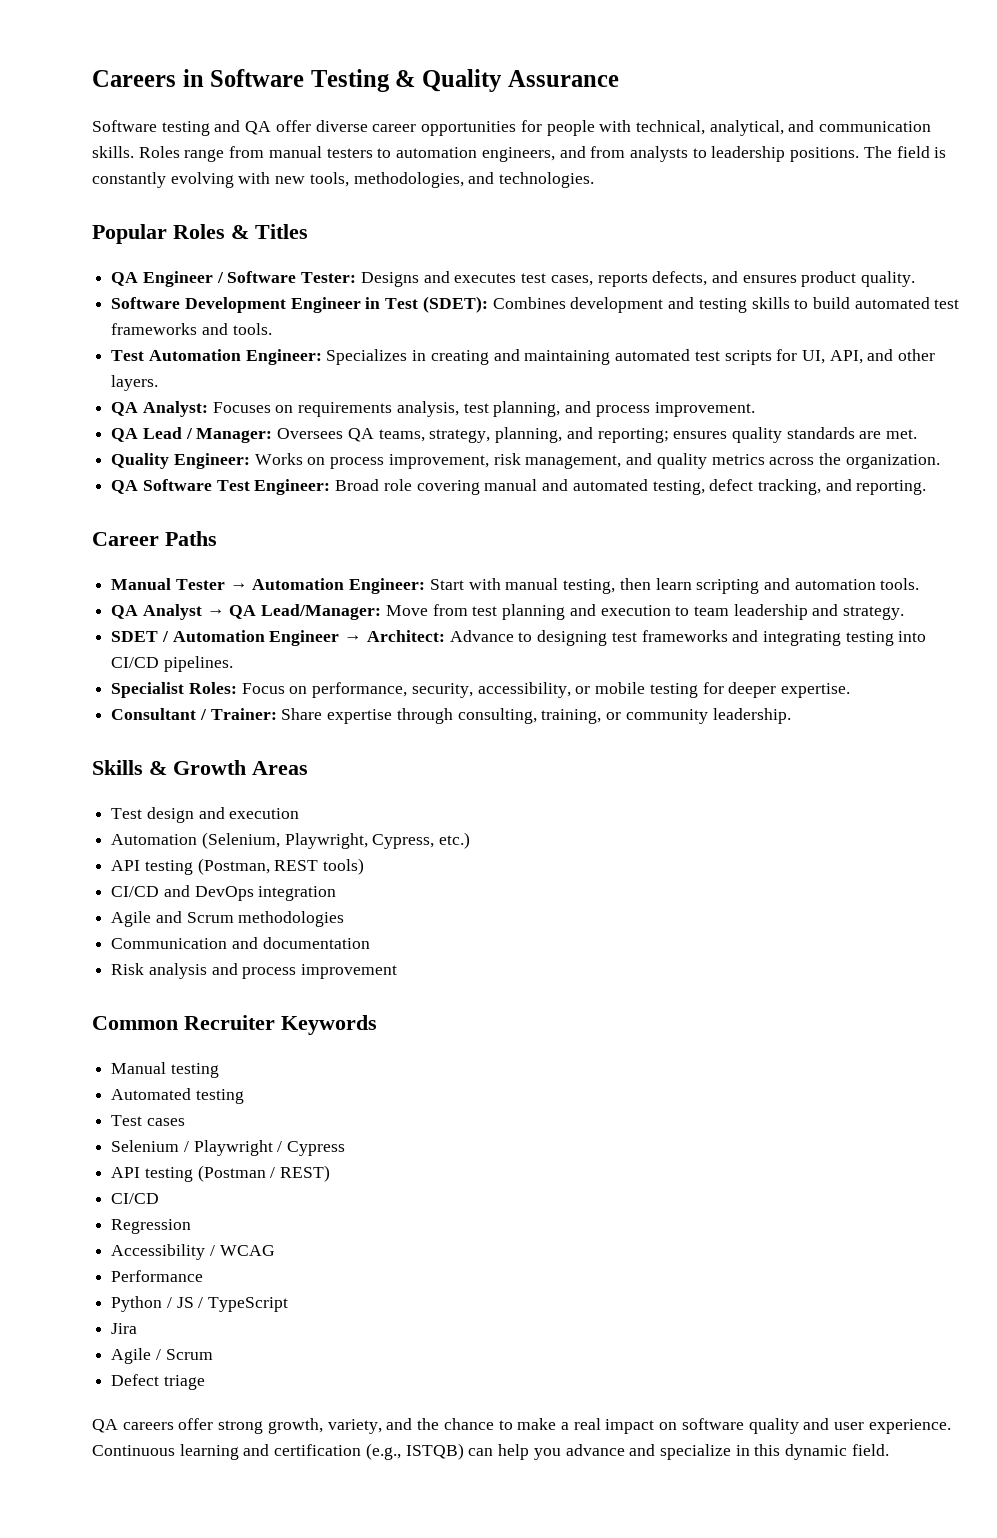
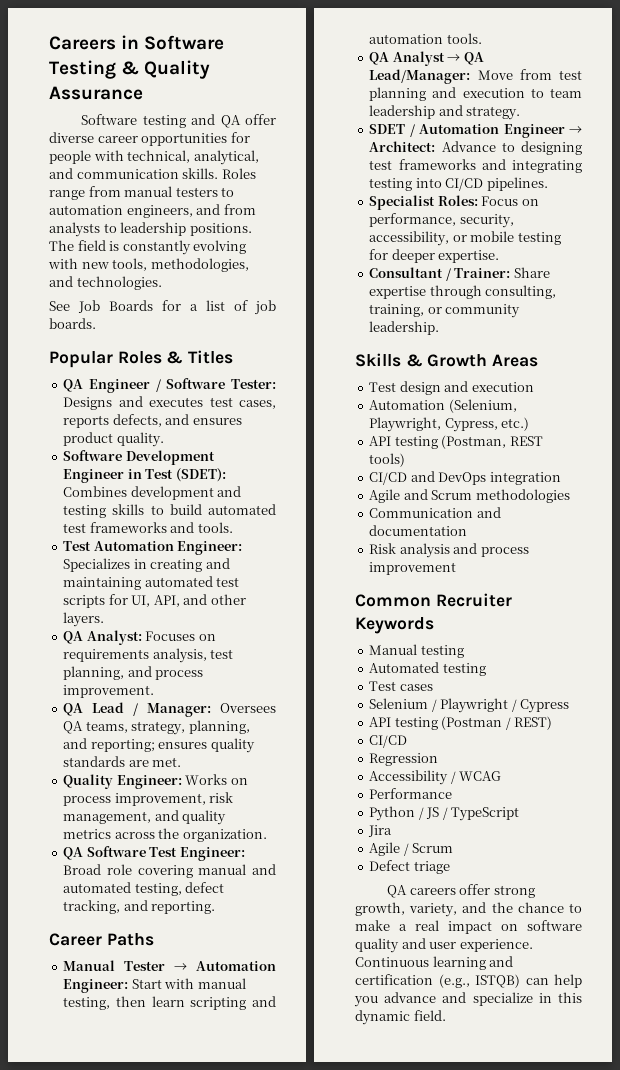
(595, 180) none -> [49,300,276,315] [49,318,96,329] // See Job Boards for a list of job boards.

